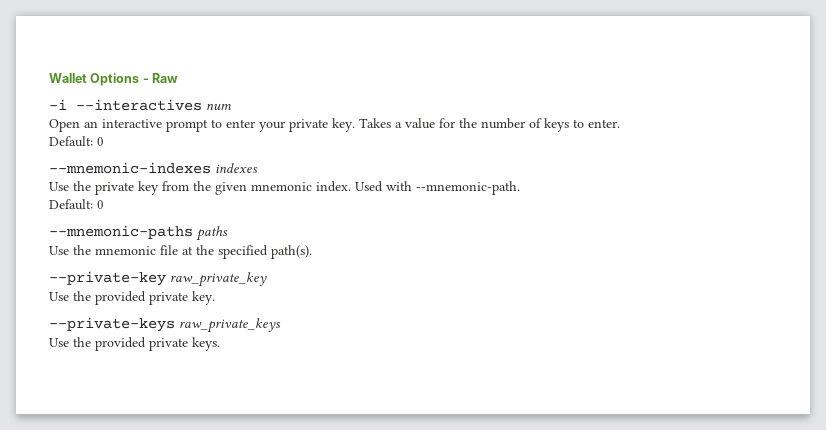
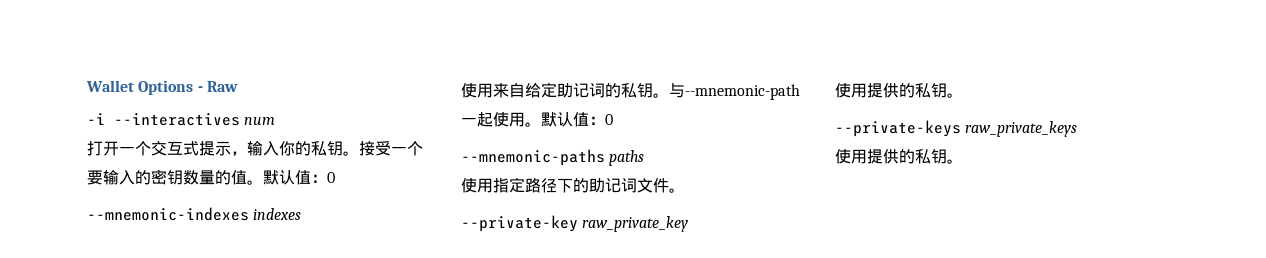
[49,118,620,132] [49,136,104,147] [49,162,258,174] [49,181,520,195] [49,199,104,210] [49,225,228,241] [49,245,312,259] [49,271,267,287] [49,291,215,305] [49,317,281,333] [49,337,220,351] Open an interactive prompt to enter your private key. Takes a value for the number of keys to enter. // Default: 0 // --mnemonic-indexes indexes // Use the private key from the given mnemonic index. Used with --mnemonic-path. // Default: 0 // --mnemonic-paths paths // Use the mnemonic file at the specified path(s). // --private-key raw_private_key // Use the provided private key. // --private-keys raw_private_keys // Use the provided private keys. -> [87,141,423,156] [87,169,335,185] [87,207,302,221] [461,82,800,100] [461,112,613,127] [461,149,645,166] [461,177,685,193] [461,215,689,232] [835,83,963,98] [835,120,1078,137] [835,149,963,164] 打开一个交互式提示，输入你的私钥。接受一个要输入的密钥数量的值。默认值：0 // --mnemonic-indexes indexes // 使用来自给定助记词的私钥。与--mnemonic-path一起使用。默认值：0 // --mnemonic-paths paths // 使用指定路径下的助记词文件。 // --private-key raw_private_key // 使用提供的私钥。 // --private-keys raw_private_keys // 使用提供的私钥。

